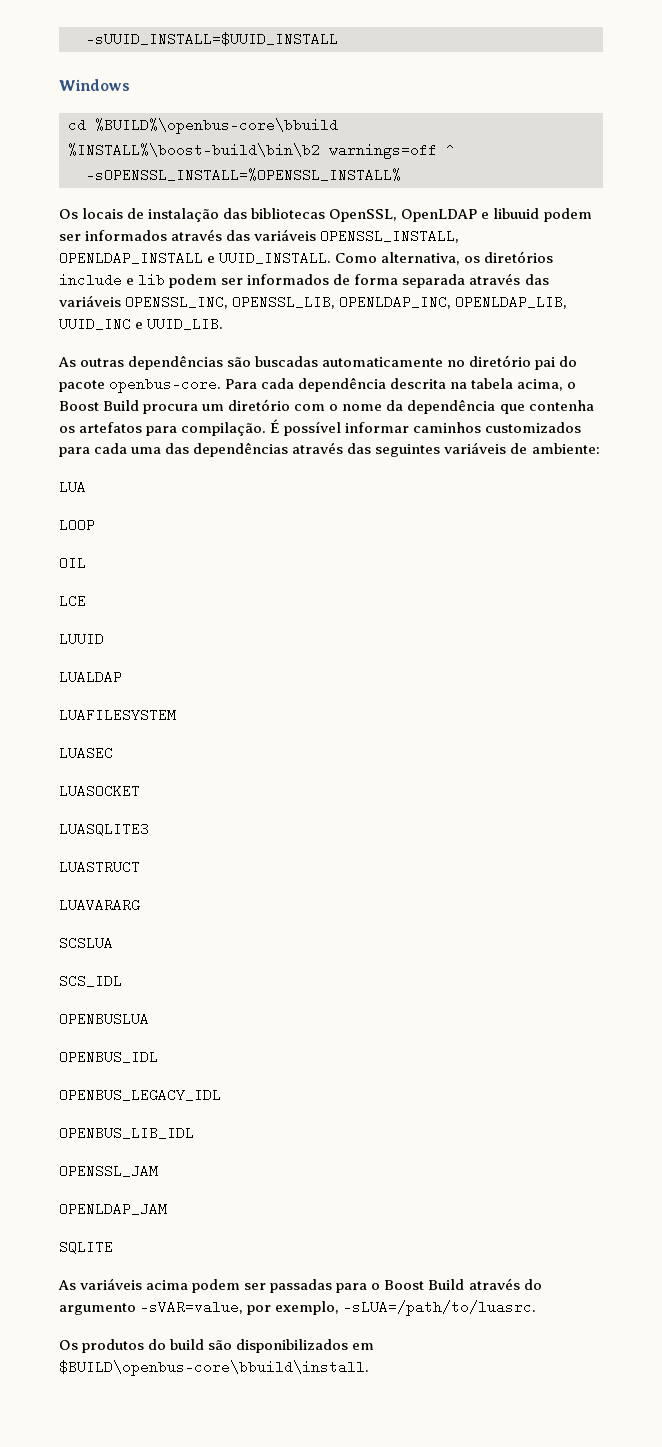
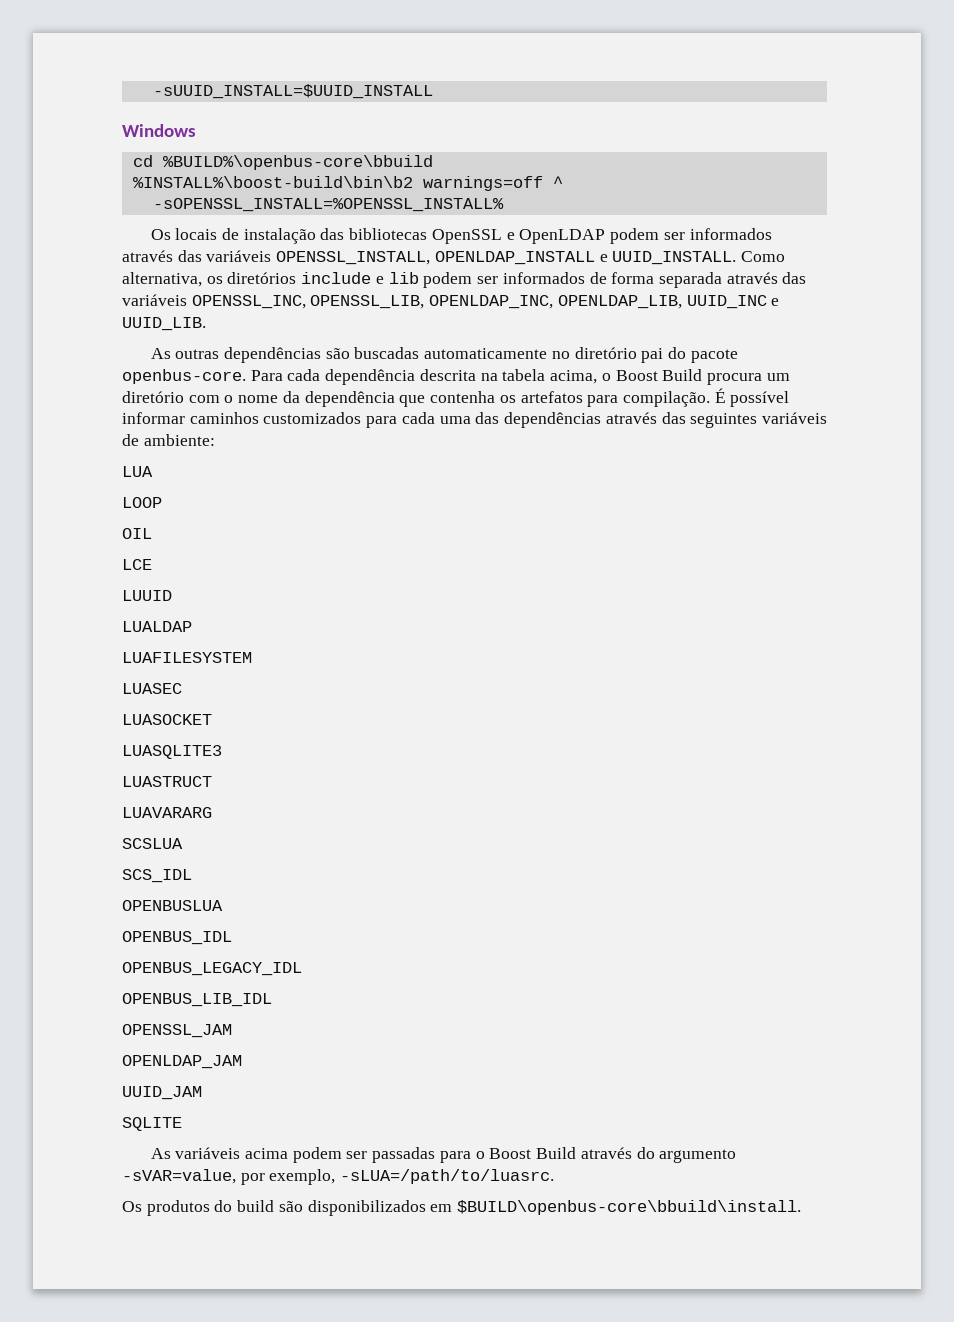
[329,208,540,222] OpenSSL, OpenLDAP e libuuid -> [431,229,606,244] OpenSSL e OpenLDAP
(167, 1209) none -> [122,1086,202,1100] // UUID_JAM

